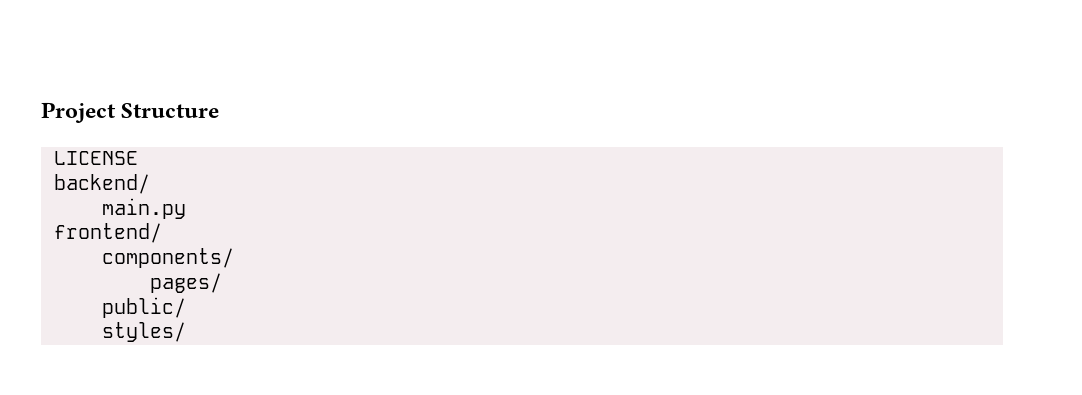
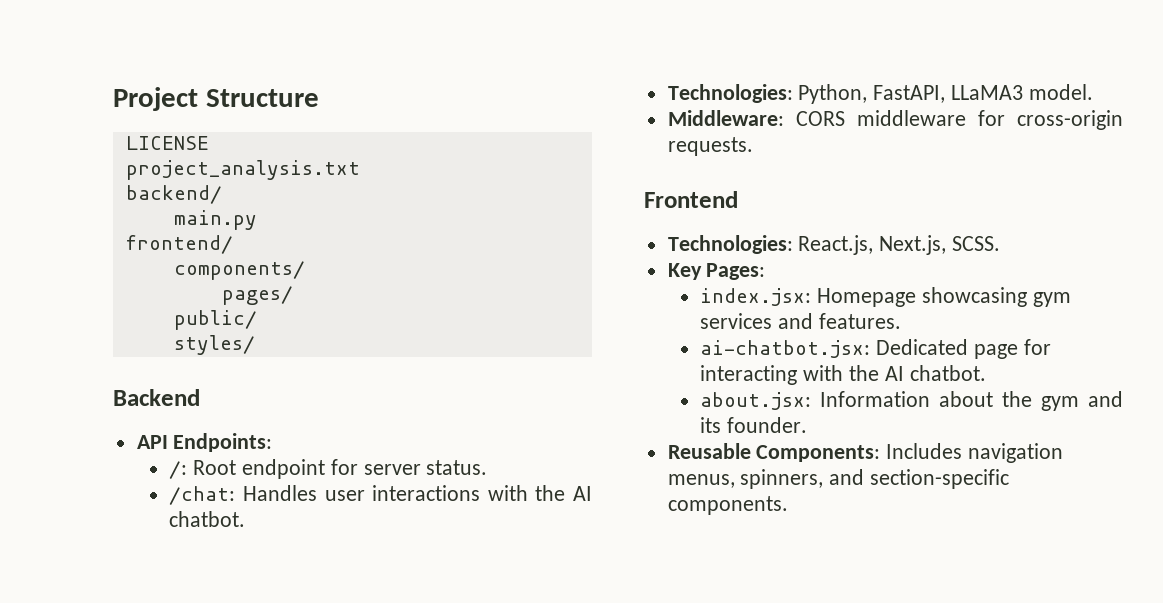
(138, 158) none -> [125,160,360,180] // project_analysis.txt
(186, 332) none -> [113,389,200,406] [136,433,273,452] [169,459,488,479] [169,485,592,505] [169,511,246,527] [667,84,1093,104] [667,110,1123,130] [667,137,753,156] [644,191,738,208] [667,235,1001,255] [667,263,766,280] [700,287,1071,307] [700,313,901,329] [700,339,1051,359] [700,365,986,385] [700,391,1123,411] [700,417,808,433] [667,443,1064,463] [667,469,1010,489] [667,496,788,515] // Backend // API Endpoints: // /: Root endpoint for server status. // /chat: Handles user interactions with the AI chatbot. // Technologies: Python, FastAPI, LLaMA3 model. // Middleware: CORS middleware for cross-origin requests. // Frontend // Technologies: React.js, Next.js, SCSS. // Key Pages: // index.jsx: Homepage showcasing gym services and features. // ai-chatbot.jsx: Dedicated page for interacting with the AI chatbot. // about.jsx: Information about the gym and its founder. // Reusable Components: Includes navigation menus, spinners, and section-specific components.

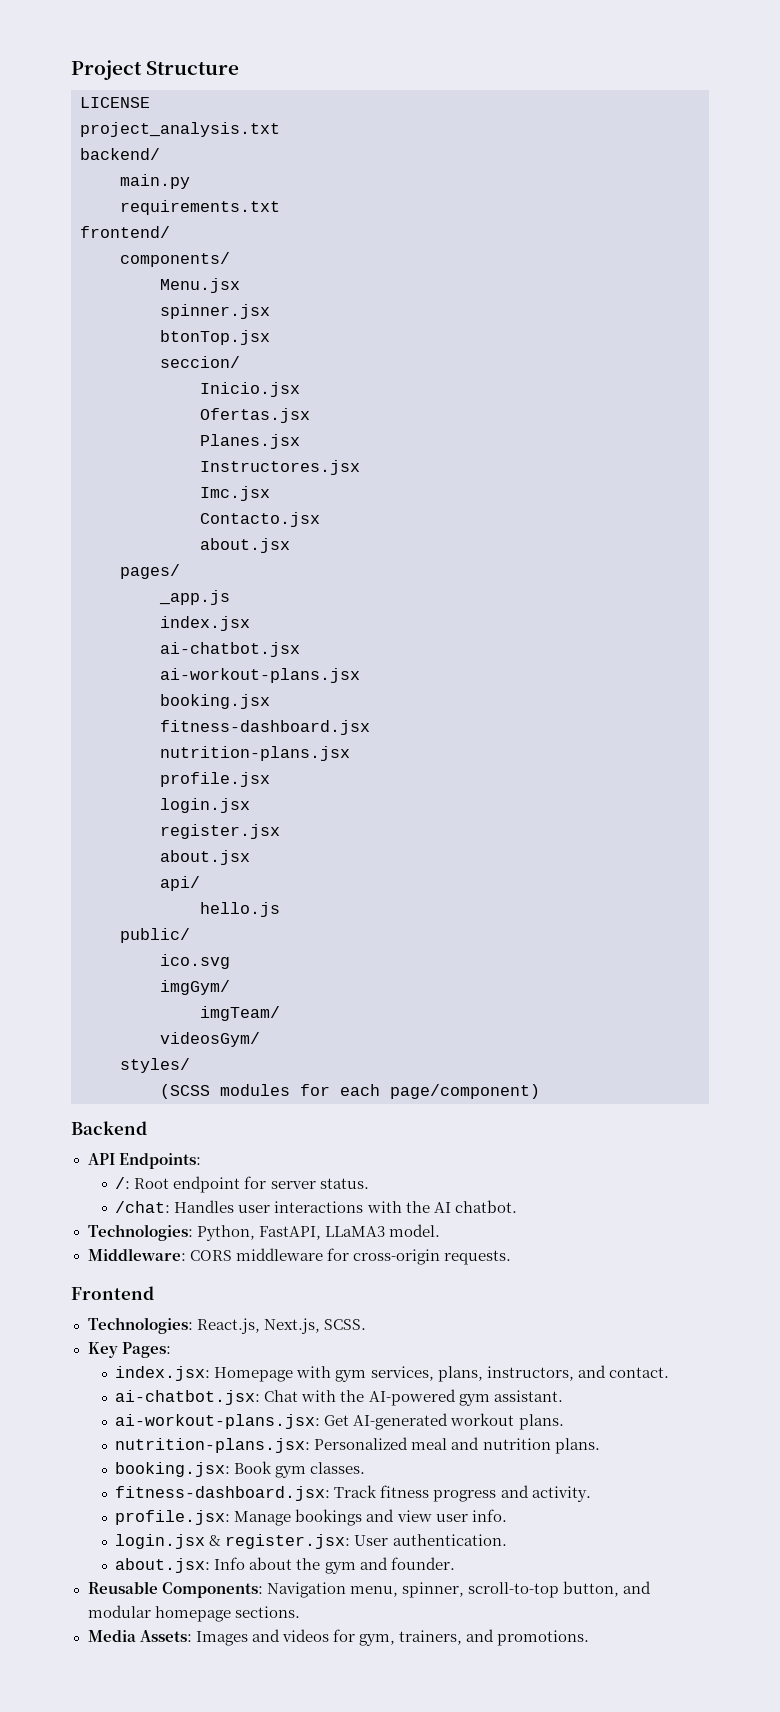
(257, 220) none -> [120,200,280,215] // requirements.txt
[221,286,293,305] [173,310,257,330] [173,335,255,355] pages/ // public/ // styles/ -> [160,278,240,293] [160,304,270,319] [160,330,270,345] [160,356,240,368] [200,382,300,397] [200,408,310,423] [200,434,300,449] [200,460,360,475] [200,486,270,501] [200,512,320,527] [200,538,290,553] [120,564,180,579] [159,590,230,605] [160,616,250,631] [160,642,300,657] [160,668,360,683] [160,694,270,709] [160,720,370,735] [160,746,350,761] [160,772,270,787] [160,798,250,813] [160,824,280,839] [160,850,250,865] [160,876,200,891] [200,902,280,917] [120,928,190,943] [160,954,230,969] [160,980,230,995] [200,1006,280,1021] [160,1032,260,1047] [120,1058,190,1073] [160,1084,540,1099] Menu.jsx // spinner.jsx // btonTop.jsx // seccion/ // Inicio.jsx // Ofertas.jsx // Planes.jsx // Instructores.jsx // Imc.jsx // Contacto.jsx // about.jsx // pages/ // _app.js // index.jsx // ai-chatbot.jsx // ai-workout-plans.jsx // booking.jsx // fitness-dashboard.jsx // nutrition-plans.jsx // profile.jsx // login.jsx // register.jsx // about.jsx // api/ // hello.js // public/ // ico.svg // imgGym/ // imgTeam/ // videosGym/ // styles/ // (SCSS modules for each page/component)
[921,287,1071,307] [700,313,901,329] [700,339,1051,359] [700,365,986,385] showcasing gym services and features. // ai-chatbot.jsx: Dedicated page for interacting with the AI chatbot. -> [296,1365,669,1382] [115,1389,563,1406] [115,1413,564,1430] [115,1437,600,1454] [115,1461,366,1478] [115,1485,591,1502] [115,1509,507,1526] [115,1534,507,1549] with gym services, plans, instructors, and contact. // ai-chatbot.jsx: Chat with the AI-powered gym assistant. // ai-workout-plans.jsx: Get AI-generated workout plans. // nutrition-plans.jsx: Personalized meal and nutrition plans. // booking.jsx: Book gym classes. // fitness-dashboard.jsx: Track fitness progress and activity. // profile.jsx: Manage bookings and view user info. // login.jsx & register.jsx: User authentication.
[820,391,931,407] Information -> [214,1557,246,1570] Info
[700,417,722,433] its -> (388, 1563) none
[886,443,1064,463] [667,469,1010,489] [667,496,788,515] Includes navigation menus, spinners, and section-specific components. -> [266,1581,651,1598] [87,1605,300,1622] [87,1629,589,1646] Navigation menu, spinner, scroll-to-top button, and modular homepage sections. // Media Assets: Images and videos for gym, trainers, and promotions.

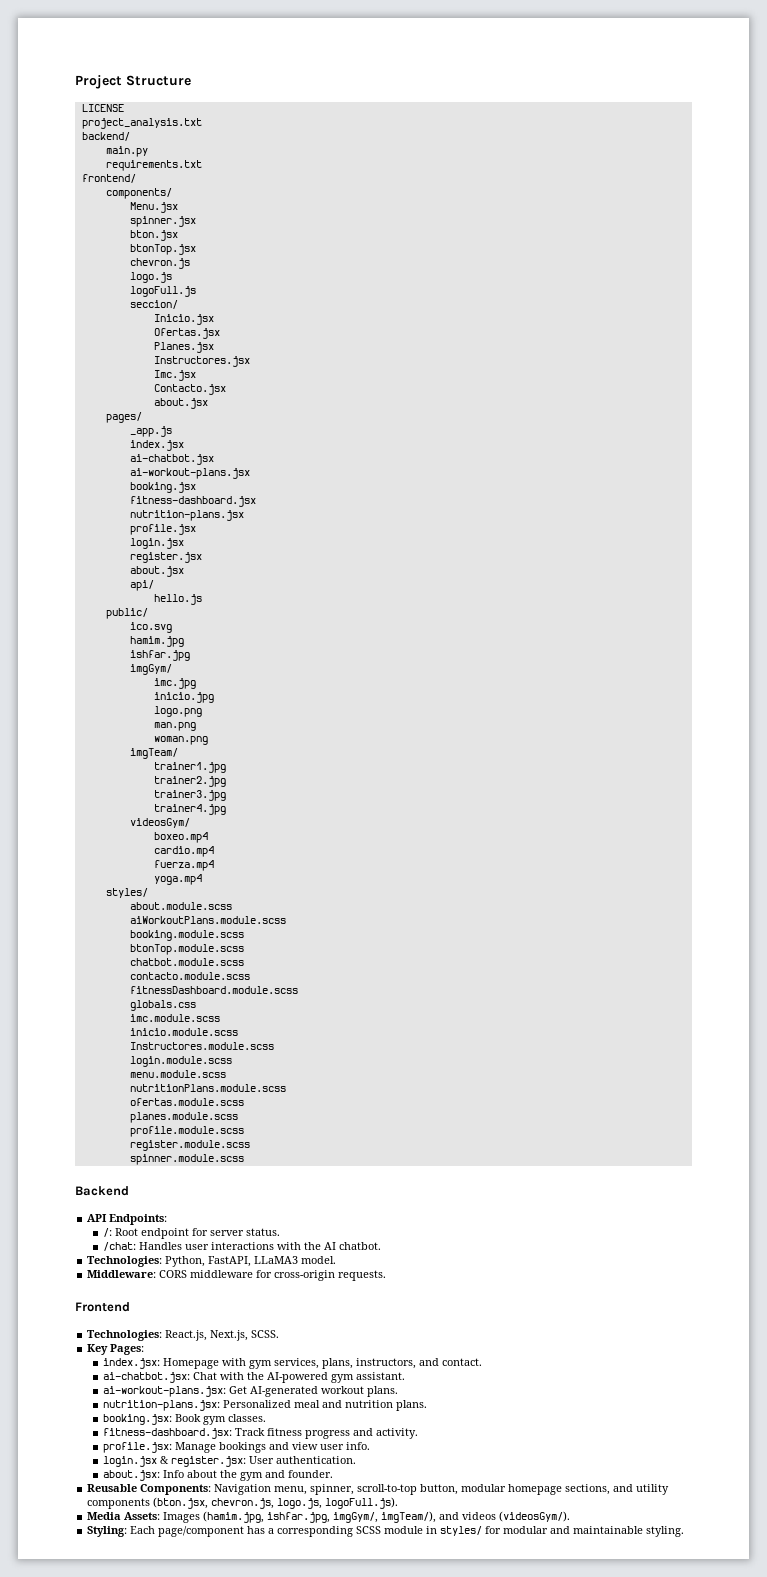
(270, 311) none -> [129,230,178,241] // bton.jsx
(270, 337) none -> [129,258,190,269] [129,272,172,283] [129,286,196,297] // chevron.js // logo.js // logoFull.js
(230, 961) none -> [129,636,184,647] [129,650,190,661] // hamim.jpg // ishfar.jpg
[200,1006,280,1021] [160,1032,260,1047] [120,1058,190,1073] [160,1084,540,1099] imgTeam/ // videosGym/ // styles/ // (SCSS modules for each page/component) -> [153,678,196,689] [153,692,214,703] [153,706,202,717] [153,722,196,731] [153,736,208,745] [129,748,178,759] [153,762,226,773] [153,776,226,787] [153,790,226,801] [153,804,226,815] [129,818,190,828] [153,832,208,843] [153,846,214,857] [153,860,214,871] [153,874,202,885] [105,888,148,898] [129,902,232,910] [129,916,286,924] [129,930,244,941] [129,944,244,955] [129,958,244,966] [129,972,250,980] [129,986,298,994] [129,1000,196,1011] [129,1014,220,1022] [129,1028,238,1036] [129,1042,274,1050] [129,1056,232,1067] [129,1070,226,1078] [129,1084,286,1092] [129,1098,244,1106] [129,1112,238,1123] [129,1126,244,1137] [129,1140,250,1151] [129,1154,244,1165] imc.jpg // inicio.jpg // logo.png // man.png // woman.png // imgTeam/ // trainer1.jpg // trainer2.jpg // trainer3.jpg // trainer4.jpg // videosGym/ // boxeo.mp4 // cardio.mp4 // fuerza.mp4 // yoga.mp4 // styles/ // about.module.scss // aiWorkoutPlans.module.scss // booking.module.scss // btonTop.module.scss // chatbot.module.scss // contacto.module.scss // fitnessDashboard.module.scss // globals.css // imc.module.scss // inicio.module.scss // Instructores.module.scss // login.module.scss // menu.module.scss // nutritionPlans.module.scss // ofertas.module.scss // planes.module.scss // profile.module.scss // register.module.scss // spinner.module.scss
[622,1581,651,1594] and -> (459, 1489) none
[234,1606,300,1618] [87,1629,589,1646] sections. // Media Assets: Images and videos for gym, trainers, and promotions. -> [565,1484,670,1495] [87,1497,399,1509] [87,1511,571,1523] [87,1526,685,1537] sections, and utility components (bton.jsx, chevron.js, logo.js, logoFull.js). // Media Assets: Images (hamim.jpg, ishfar.jpg, imgGym/, imgTeam/), and videos (videosGym/). // Styling: Each page/component has a corresponding SCSS module in styles/ for modular and maintainable styling.

